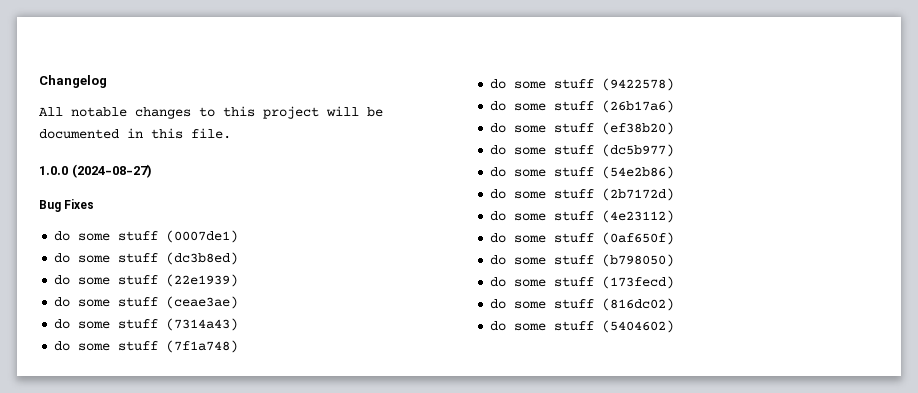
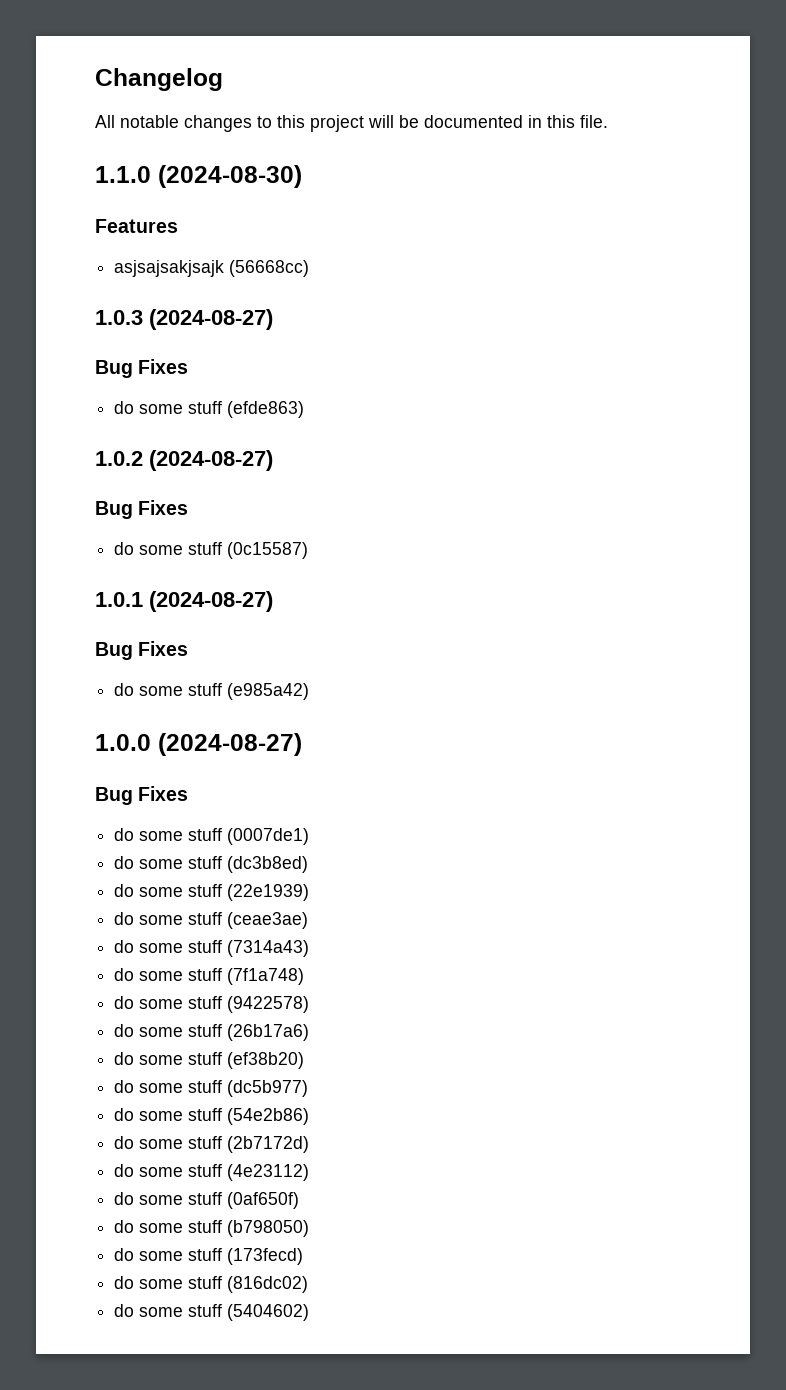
(231, 133) none -> [95,165,302,188] [95,219,178,233] [114,260,310,277] [95,309,273,330] [95,359,189,378] [114,401,305,418] [95,450,273,471] [95,500,189,519] [114,542,309,559] [95,591,273,612] [95,641,189,660] [114,683,310,700] // 1.1.0 (2024-08-30) // Features // asjsajsakjsajk (56668cc) // 1.0.3 (2024-08-27) // Bug Fixes // do some stuff (efde863) // 1.0.2 (2024-08-27) // Bug Fixes // do some stuff (0c15587) // 1.0.1 (2024-08-27) // Bug Fixes // do some stuff (e985a42)

